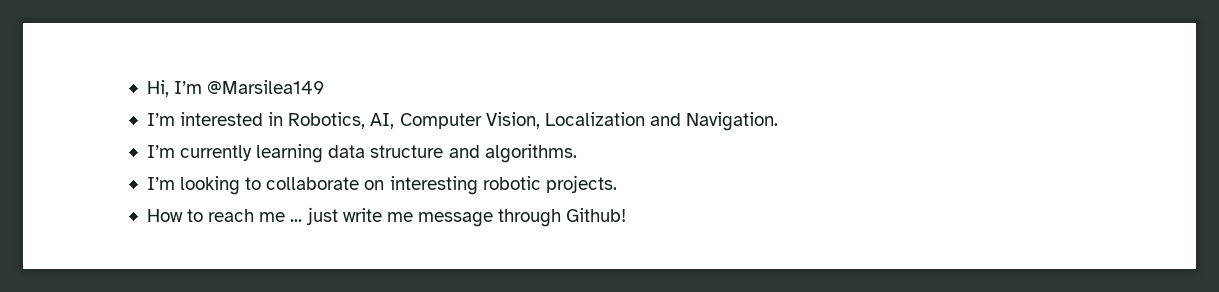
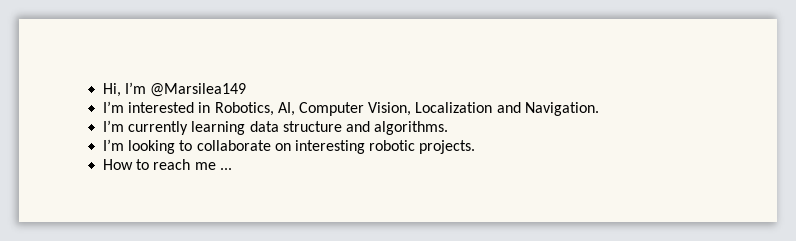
[305,207,627,227] just write me message through Github! -> (232, 169) none

